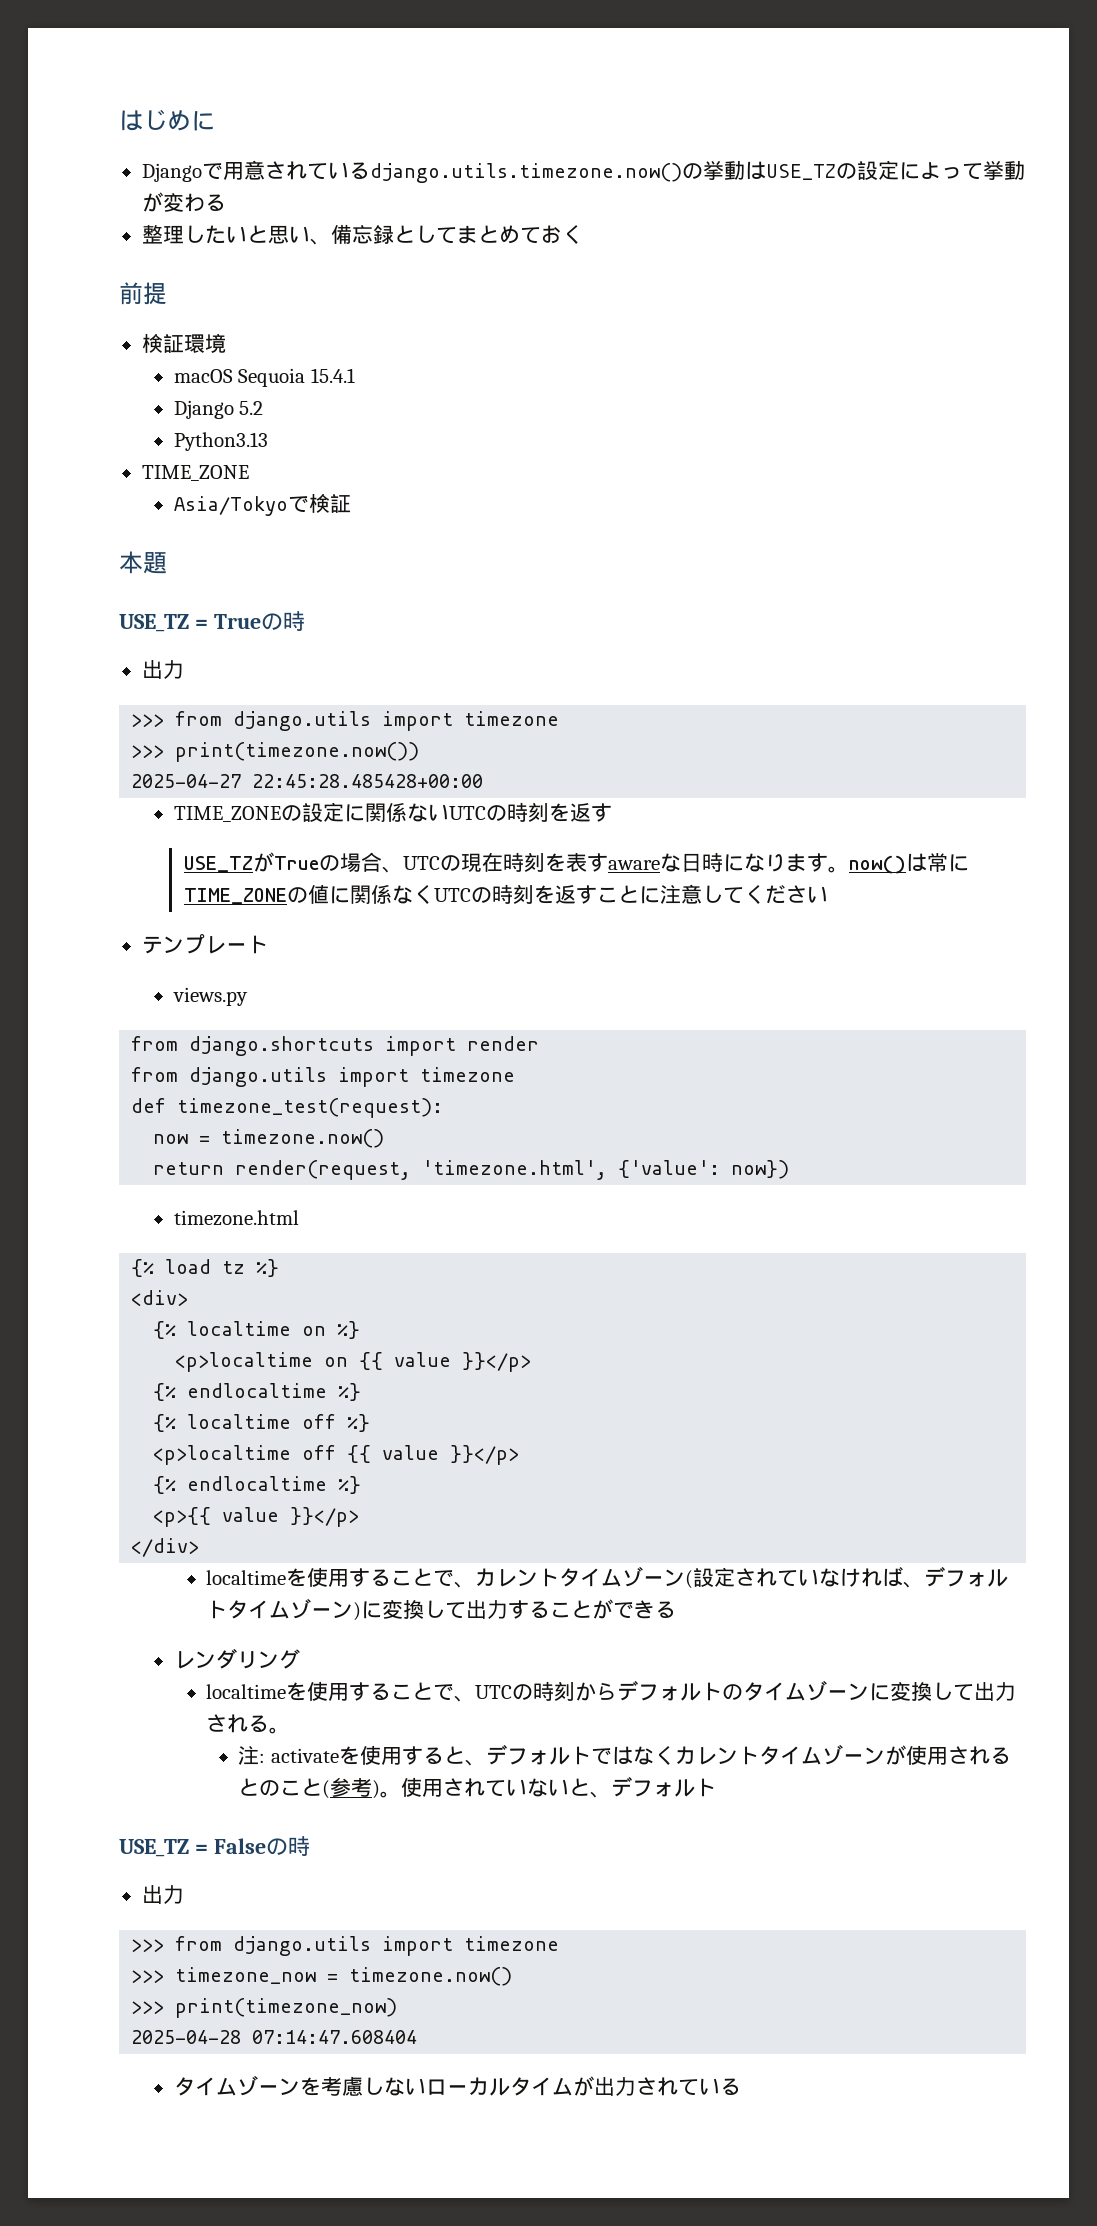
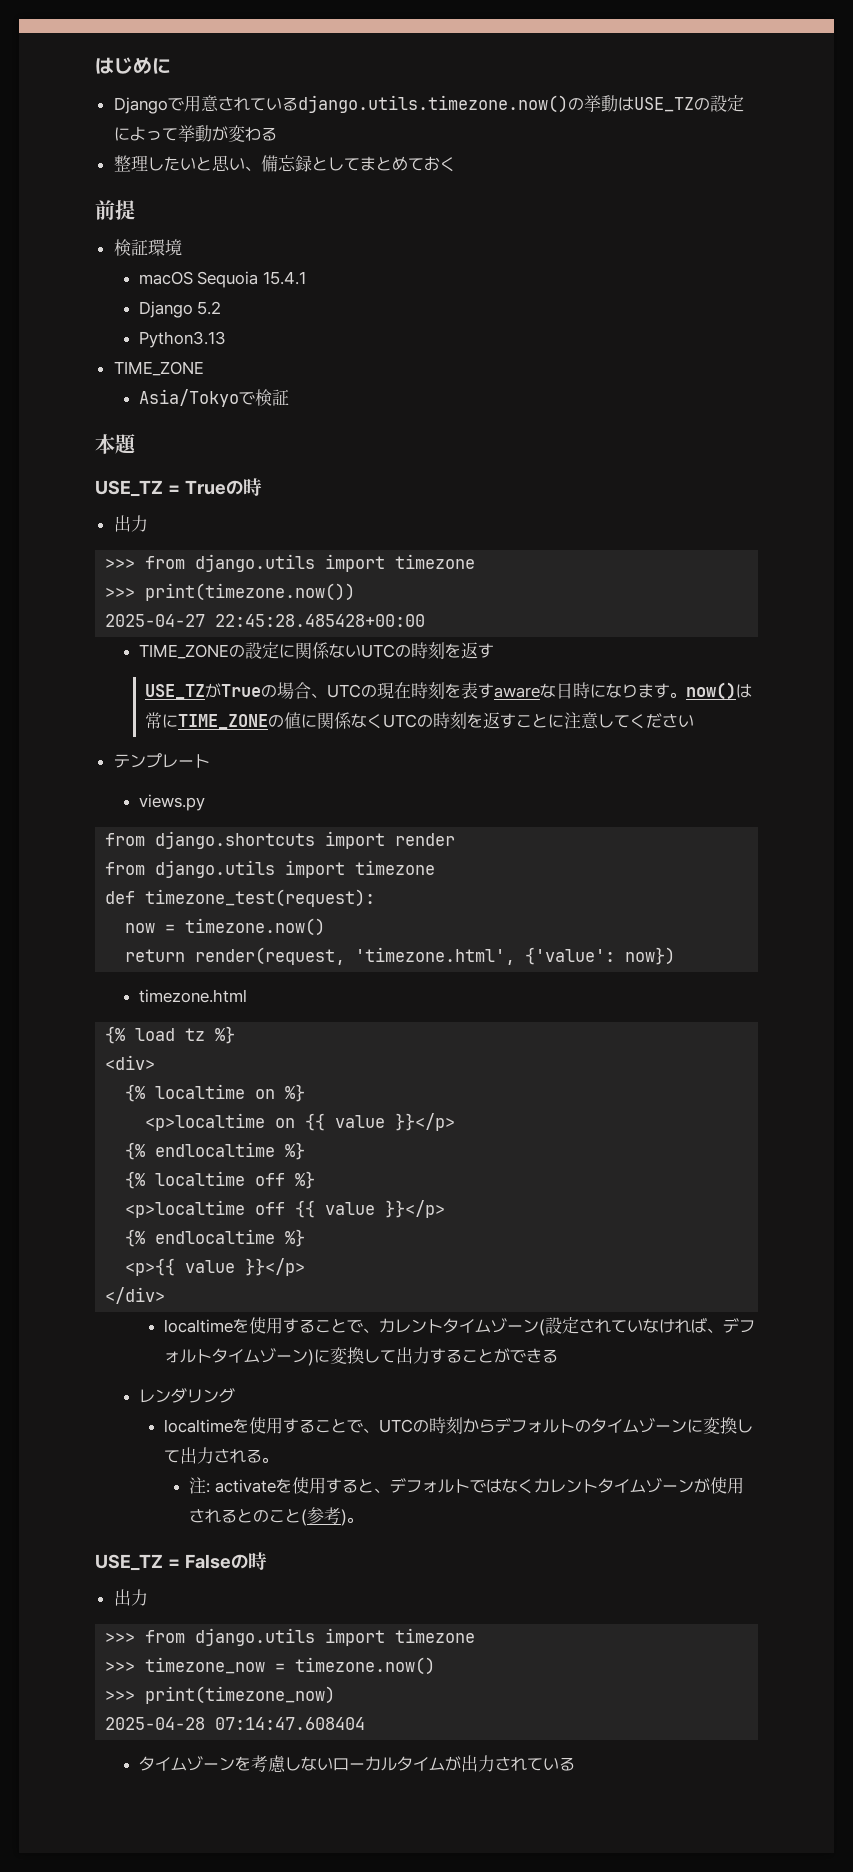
[401,1776,717,1798] 使用されていないと、デフォルト -> (364, 1520) none

